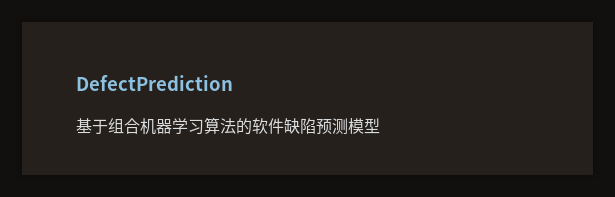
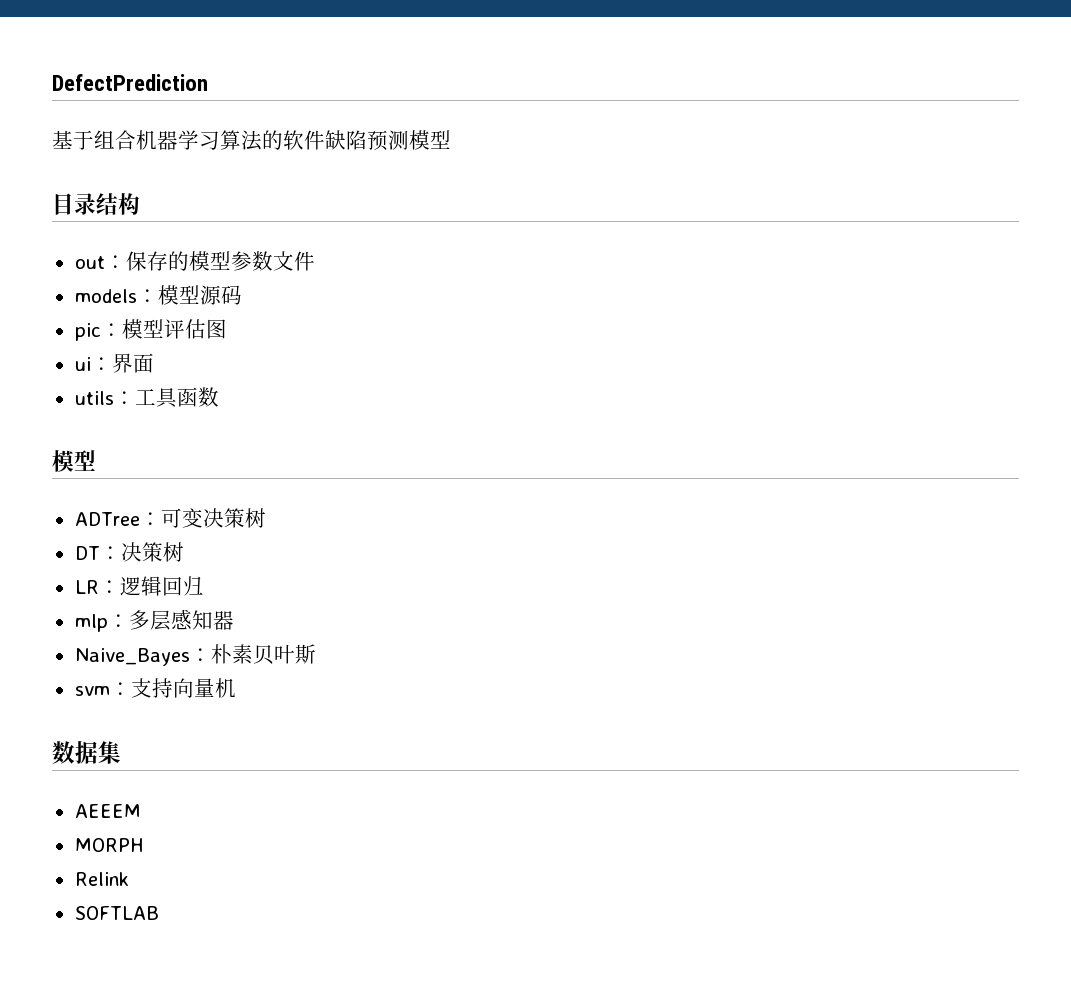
(380, 126) none -> [52,193,140,215] [74,251,315,271] [74,285,242,305] [74,319,227,341] [74,353,154,373] [74,387,219,408] [52,450,96,472] [74,508,266,528] [74,542,184,562] [74,576,204,596] [74,609,234,632] [74,644,316,666] [74,678,236,698] [52,741,121,764] [74,804,141,818] [74,838,143,852] [74,872,129,886] [74,906,159,920] // 目录结构 // out：保存的模型参数文件 // models：模型源码 // pic：模型评估图 // ui：界面 // utils：工具函数 // 模型 // ADTree：可变决策树 // DT：决策树 // LR：逻辑回归 // mlp：多层感知器 // Naive_Bayes：朴素贝叶斯 // svm：支持向量机 // 数据集 // AEEEM // MORPH // Relink // SOFTLAB

